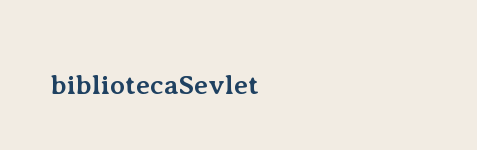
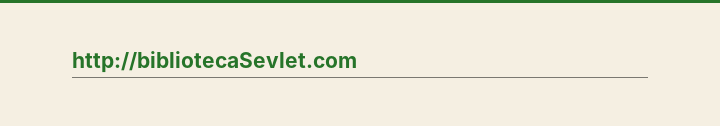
[51,75,259,94] bibliotecaSevlet -> [72,51,357,73] http://bibliotecaSevlet.com

